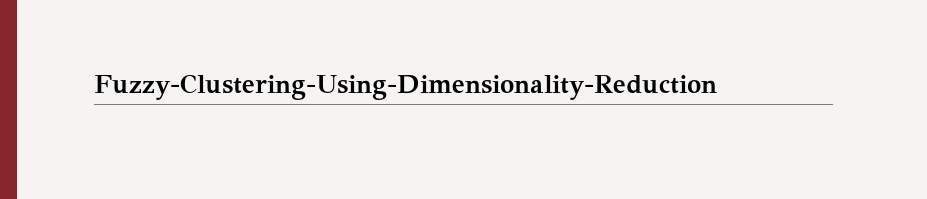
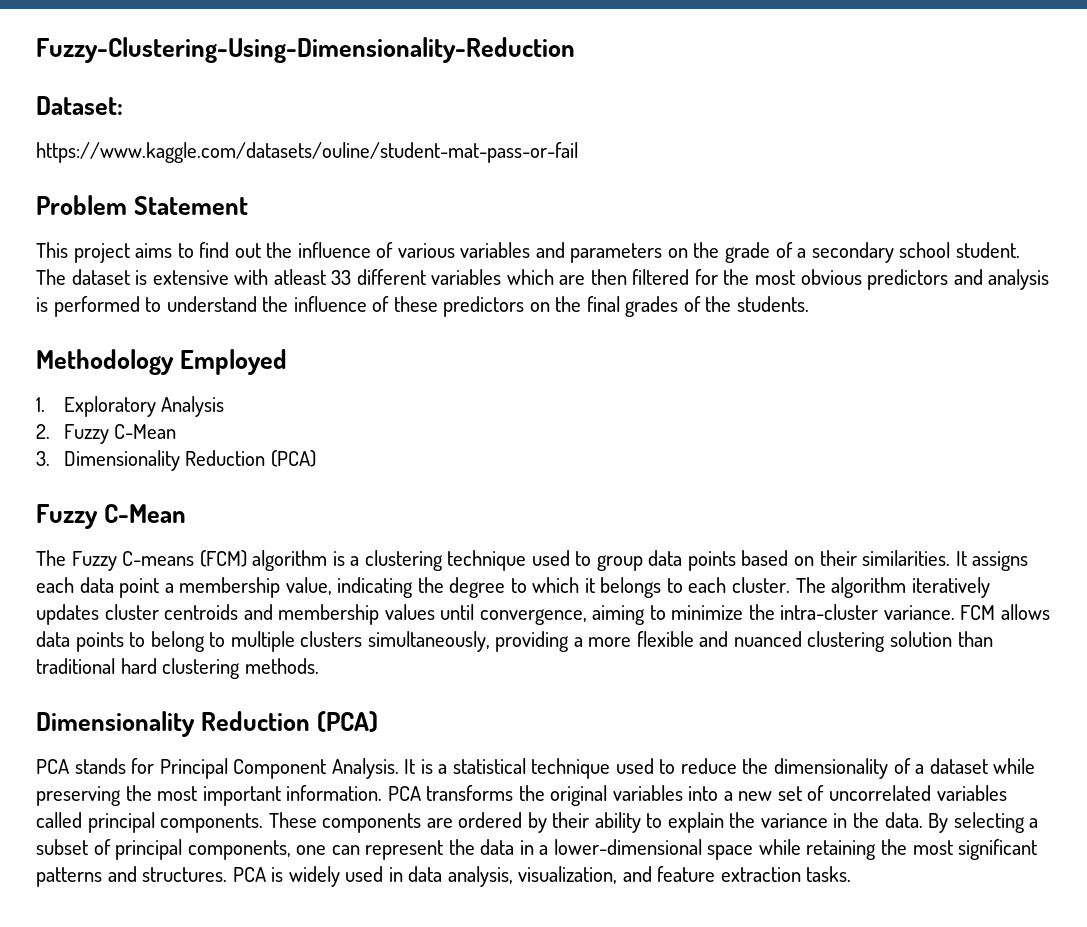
(717, 87) none -> [36,96,123,115] [36,142,578,163] [36,195,249,215] [36,242,1020,263] [36,269,1050,290] [36,296,810,317] [36,349,288,375] [36,396,225,417] [36,424,177,444] [36,450,316,471] [36,504,186,529] [36,550,1029,571] [36,577,990,598] [36,604,1051,625] [36,631,993,652] [36,658,319,679] [36,711,379,737] [36,758,1036,779] [36,785,1007,806] [36,812,1039,833] [36,839,1038,860] [36,866,852,887] // Dataset: // https://www.kaggle.com/datasets/ouline/student-mat-pass-or-fail // Problem Statement // This project aims to find out the influence of various variables and parameters on the grade of a secondary school student. The dataset is extensive with atleast 33 different variables which are then filtered for the most obvious predictors and analysis is performed to understand the influence of these predictors on the final grades of the students. // Methodology Employed // 1. Exploratory Analysis // 2. Fuzzy C-Mean // 3. Dimensionality Reduction (PCA) // Fuzzy C-Mean // The Fuzzy C-means (FCM) algorithm is a clustering technique used to group data points based on their similarities. It assigns each data point a membership value, indicating the degree to which it belongs to each cluster. The algorithm iteratively updates cluster centroids and membership values until convergence, aiming to minimize the intra-cluster variance. FCM allows data points to belong to multiple clusters simultaneously, providing a more flexible and nuanced clustering solution than traditional hard clustering methods. // Dimensionality Reduction (PCA) // PCA stands for Principal Component Analysis. It is a statistical technique used to reduce the dimensionality of a dataset while preserving the most important information. PCA transforms the original variables into a new set of uncorrelated variables called principal components. These components are ordered by their ability to explain the variance in the data. By selecting a subset of principal components, one can represent the data in a lower-dimensional space while retaining the most significant patterns and structures. PCA is widely used in data analysis, visualization, and feature extraction tasks.

